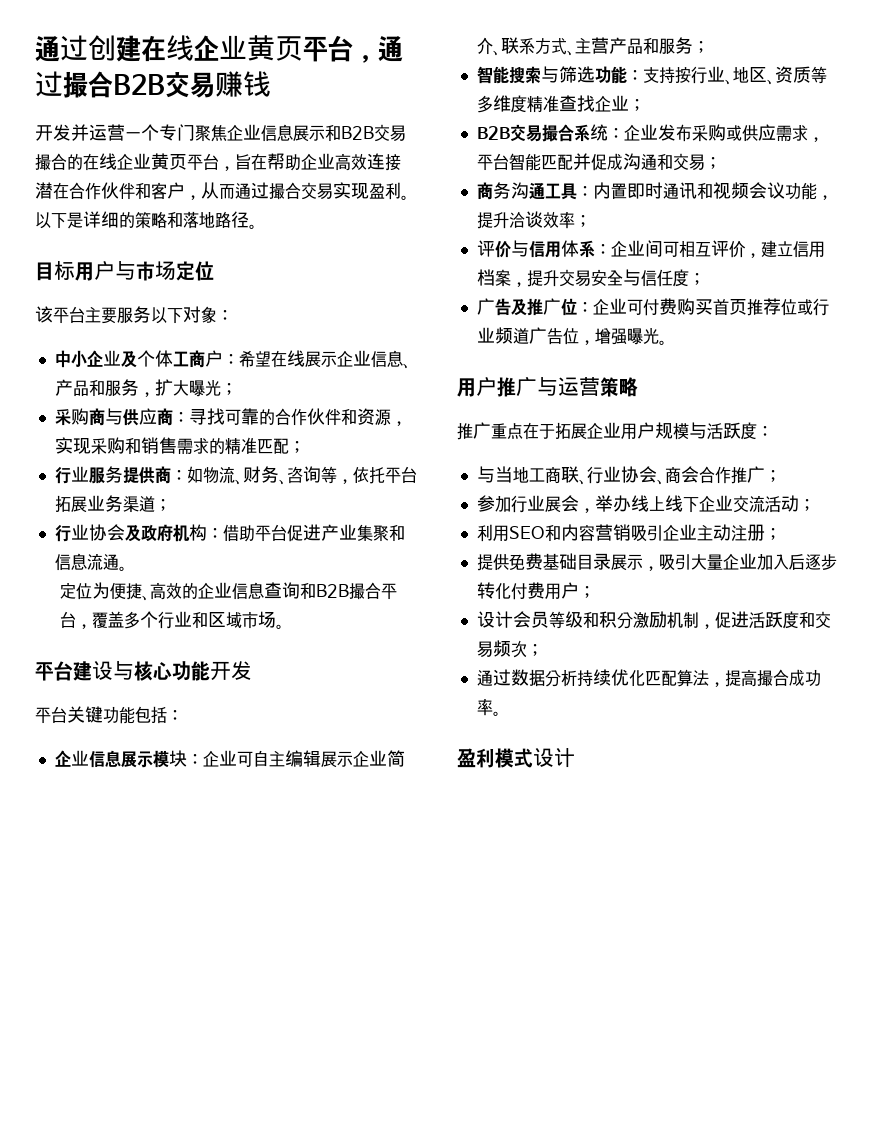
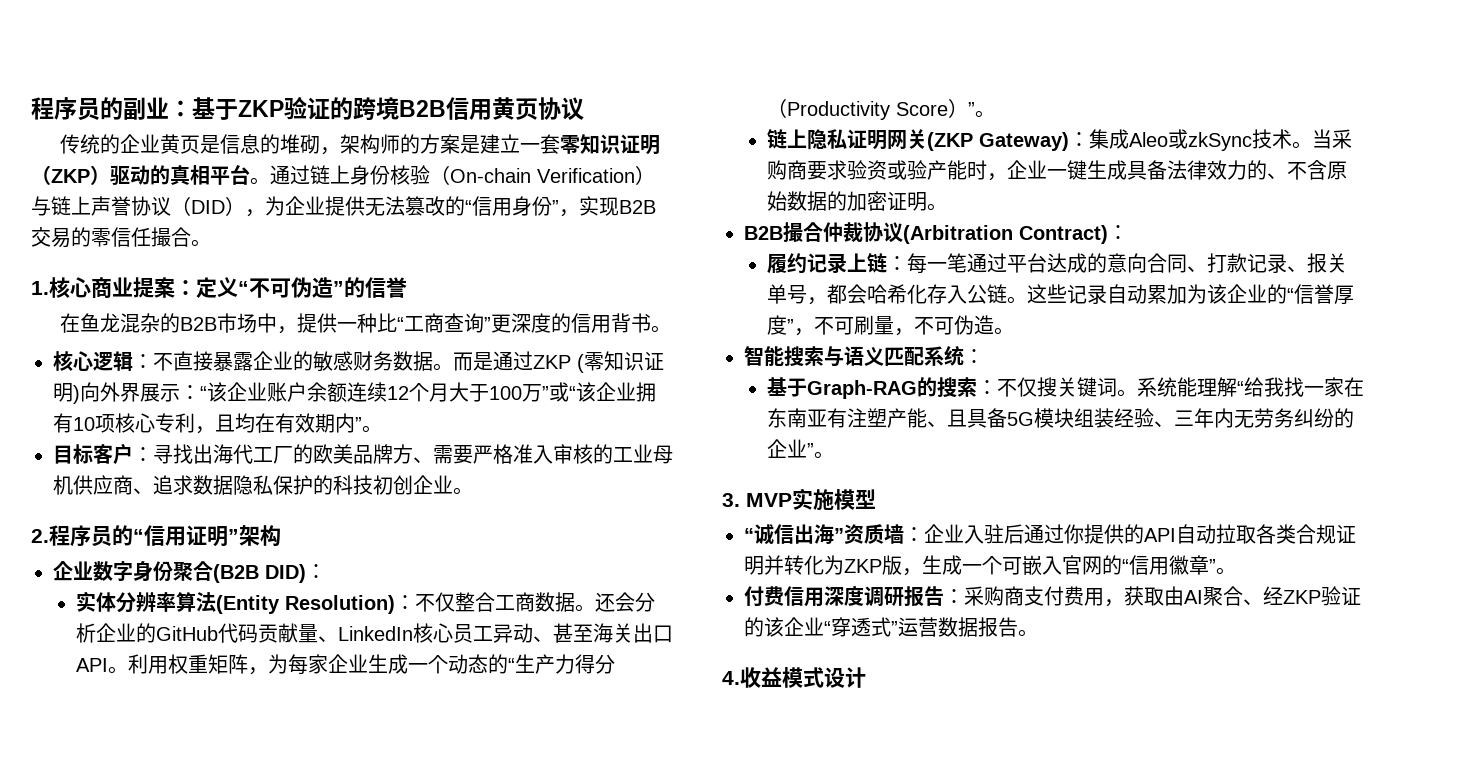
[35,35,403,63] [35,71,271,98] [35,124,406,142] [35,153,401,171] [35,182,409,200] [35,211,257,229] [35,261,214,281] [35,306,233,324] [54,350,411,369] [54,379,237,397] [54,408,407,426] [54,437,305,455] [54,466,417,485] [54,495,171,513] [54,524,405,542] [54,553,127,571] [60,582,398,601] [60,611,285,629] [35,661,252,681] [35,706,183,724] [54,750,405,768] [476,37,709,56] [476,66,827,85] [476,95,645,113] [476,124,824,142] [476,153,721,171] [476,182,833,200] [476,211,591,229] [476,240,825,258] [476,269,705,287] [476,298,829,316] [476,327,667,345] [457,376,638,397] [457,422,773,440] [476,466,781,485] [476,495,815,513] [476,524,781,542] [476,553,837,571] [476,582,595,600] [476,611,831,629] [476,640,543,658] [476,669,821,687] [476,699,501,716] [457,748,495,768] 通过创建在线企业黄页平台，通过撮合B2B交易赚钱 // 开发并运营一个专门聚焦企业信息展示和B2B交易撮合的在线企业黄页平台，旨在帮助企业高效连接潜在合作伙伴和客户，从而通过撮合交易实现盈利。以下是详细的策略和落地路径。 // 目标用户与市场定位 // 该平台主要服务以下对象： // 中小企业及个体工商户：希望在线展示企业信息、产品和服务，扩大曝光； // 采购商与供应商：寻找可靠的合作伙伴和资源，实现采购和销售需求的精准匹配； // 行业服务提供商：如物流、财务、咨询等，依托平台拓展业务渠道； // 行业协会及政府机构：借助平台促进产业集聚和信息流通。 // 定位为便捷、高效的企业信息查询和B2B撮合平台，覆盖多个行业和区域市场。 // 平台建设与核心功能开发 // 平台关键功能包括： // 企业信息展示模块：企业可自主编辑展示企业简介、联系方式、主营产品和服务； // 智能搜索与筛选功能：支持按行业、地区、资质等多维度精准查找企业； // B2B交易撮合系统：企业发布采购或供应需求，平台智能匹配并促成沟通和交易； // 商务沟通工具：内置即时通讯和视频会议功能，提升洽谈效率； // 评价与信用体系：企业间可相互评价，建立信用档案，提升交易安全与信任度； // 广告及推广位：企业可付费购买首页推荐位或行业频道广告位，增强曝光。 // 用户推广与运营策略 // 推广重点在于拓展企业用户规模与活跃度： // 与当地工商联、行业协会、商会合作推广； // 参加行业展会，举办线上线下企业交流活动； // 利用SEO和内容营销吸引企业主动注册； // 提供免费基础目录展示，吸引大量企业加入后逐步转化付费用户； // 设计会员等级和积分激励机制，促进活跃度和交易频次； // 通过数据分析持续优化匹配算法，提高撮合成功率。 // 盈利 -> [31,96,584,121] [59,134,660,155] [31,165,655,185] [31,196,656,217] [31,227,211,248] [31,277,407,298] [59,313,671,334] [53,351,664,373] [53,382,656,404] [53,413,382,434] [53,443,673,465] [53,475,473,495] [31,525,281,547] [53,561,326,583] [75,591,655,614] [75,623,673,643] [75,654,615,675] [766,98,995,120] [766,129,1352,151] [766,160,1347,181] [766,191,947,211] [744,222,1128,244] [766,253,1347,274] [766,284,1354,305] [766,315,1014,336] [744,345,984,367] [766,377,1364,399] [766,408,1354,428] [766,439,834,459] [722,488,876,510] [744,524,1356,545] [744,555,1236,576] [744,586,1361,607] [744,617,1038,637] [722,667,782,688] 程序员的副业：基于ZKP验证的跨境B2B信用黄页协议 // 传统的企业黄页是信息的堆砌，架构师的方案是建立一套零知识证明（ZKP）驱动的真相平台。通过链上身份核验（On-chain Verification）与链上声誉协议（DID），为企业提供无法篡改的“信用身份”，实现B2B交易的零信任撮合。 // 1.核心商业提案：定义“不可伪造”的信誉 // 在鱼龙混杂的B2B市场中，提供一种比“工商查询”更深度的信用背书。 // 核心逻辑：不直接暴露企业的敏感财务数据。而是通过ZKP (零知识证明)向外界展示：“该企业账户余额连续12个月大于100万”或“该企业拥有10项核心专利，且均在有效期内”。 // 目标客户：寻找出海代工厂的欧美品牌方、需要严格准入审核的工业母机供应商、追求数据隐私保护的科技初创企业。 // 2.程序员的“信用证明”架构 // 企业数字身份聚合(B2B DID)： // 实体分辨率算法(Entity Resolution)：不仅整合工商数据。还会分析企业的GitHub代码贡献量、LinkedIn核心员工异动、甚至海关出口API。利用权重矩阵，为每家企业生成一个动态的“生产力得分（Productivity Score）”。 // 链上隐私证明网关(ZKP Gateway)：集成Aleo或zkSync技术。当采购商要求验资或验产能时，企业一键生成具备法律效力的、不含原始数据的加密证明。 // B2B撮合仲裁协议(Arbitration Contract)： // 履约记录上链：每一笔通过平台达成的意向合同、打款记录、报关单号，都会哈希化存入公链。这些记录自动累加为该企业的“信誉厚度”，不可刷量，不可伪造。 // 智能搜索与语义匹配系统： // 基于Graph-RAG的搜索：不仅搜关键词。系统能理解“给我找一家在东南亚有注塑产能、且具备5G模块组装经验、三年内无劳务纠纷的企业”。 // 3. MVP实施模型 // “诚信出海”资质墙：企业入驻后通过你提供的API自动拉取各类合规证明并转化为ZKP版，生成一个可嵌入官网的“信用徽章”。 // 付费信用深度调研报告：采购商支付费用，获取由AI聚合、经ZKP验证的该企业“穿透式”运营数据报告。 // 4.收益

